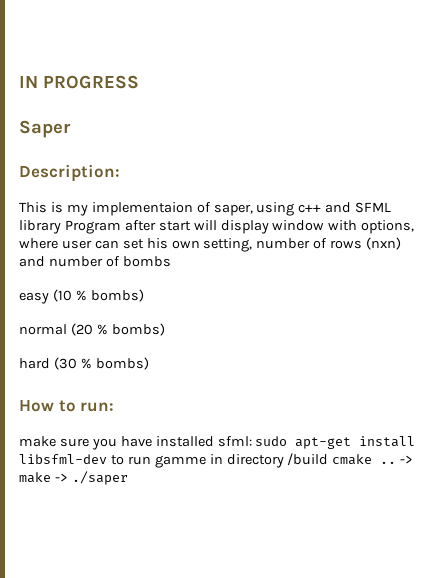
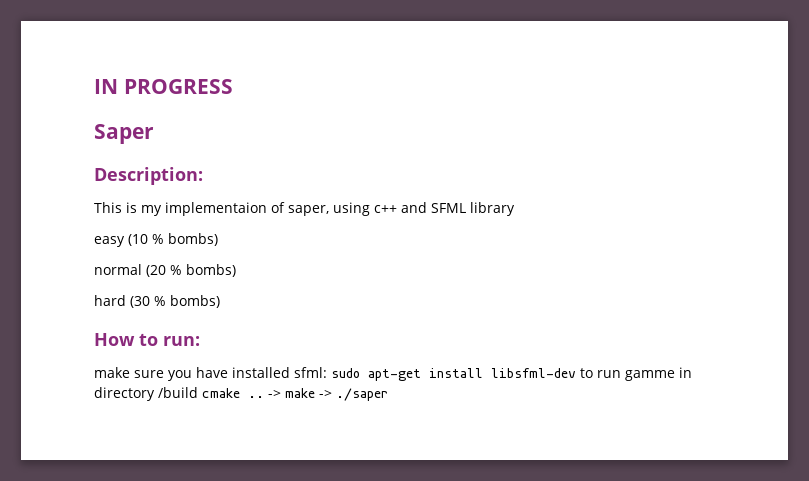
[64,220,415,234] [19,237,402,252] [19,256,171,267] Program after start will display window with options, where user can set his own setting, number of rows (nxn) and number of bombs -> (515, 209) none

